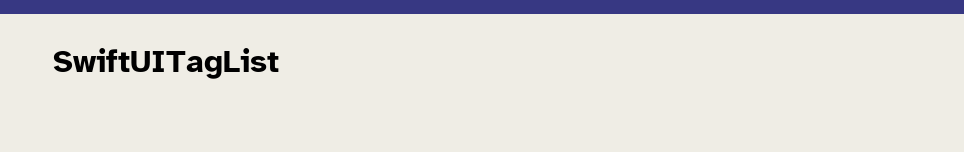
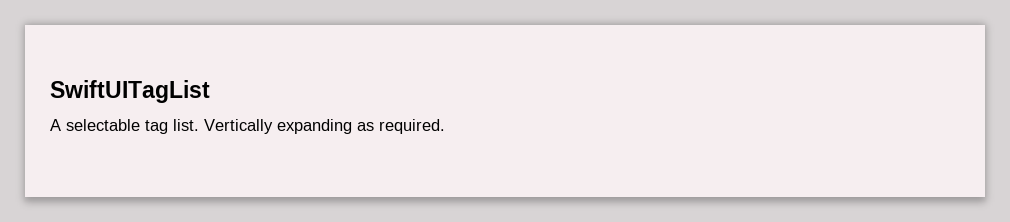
(279, 63) none -> [50,119,445,134] // A selectable tag list. Vertically expanding as required.

